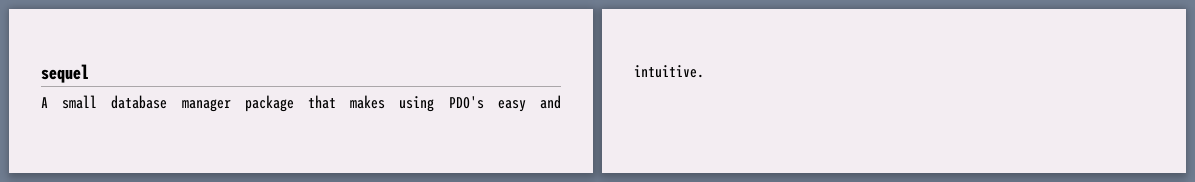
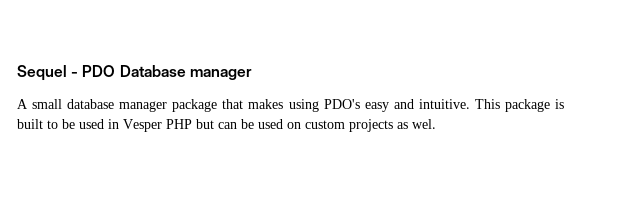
[41,64,89,83] sequel -> [17,65,252,81] Sequel - PDO Database manager
(704, 71) none -> [474,99,564,112] [17,119,436,132] This package is built to be used in Vesper PHP but can be used on custom projects as wel.

